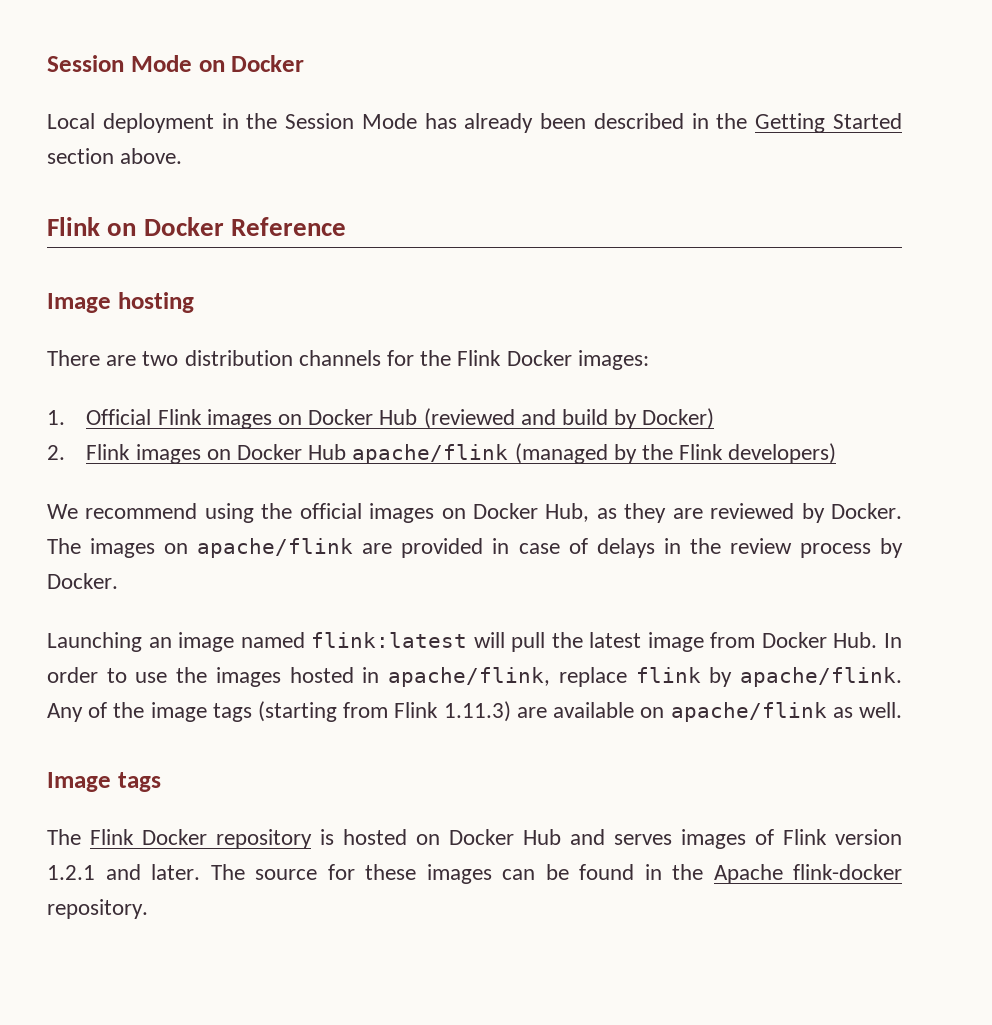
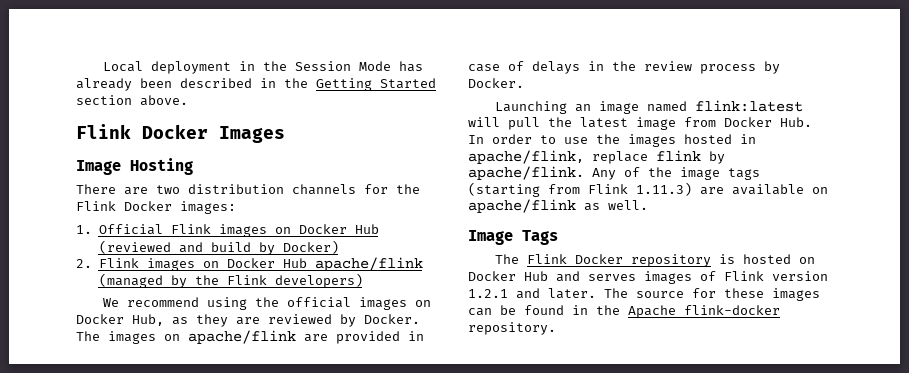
[47,55,305,72] Session Mode on Docker // -> (103, 66) none
[107,217,346,236] [47,292,194,313] on Docker Reference // Image hosting -> [142,124,285,143] [76,158,193,175] Docker Images // Image Hosting
[117,772,161,792] tags -> [522,230,558,245] Tags

